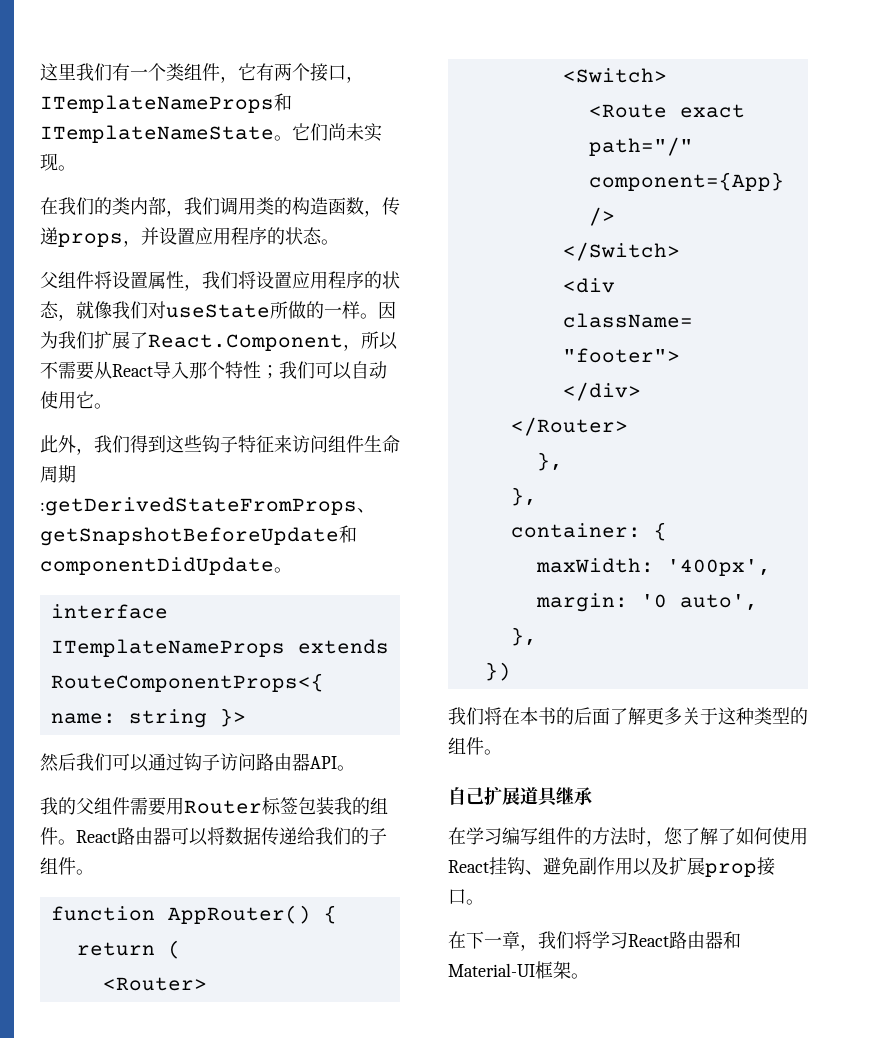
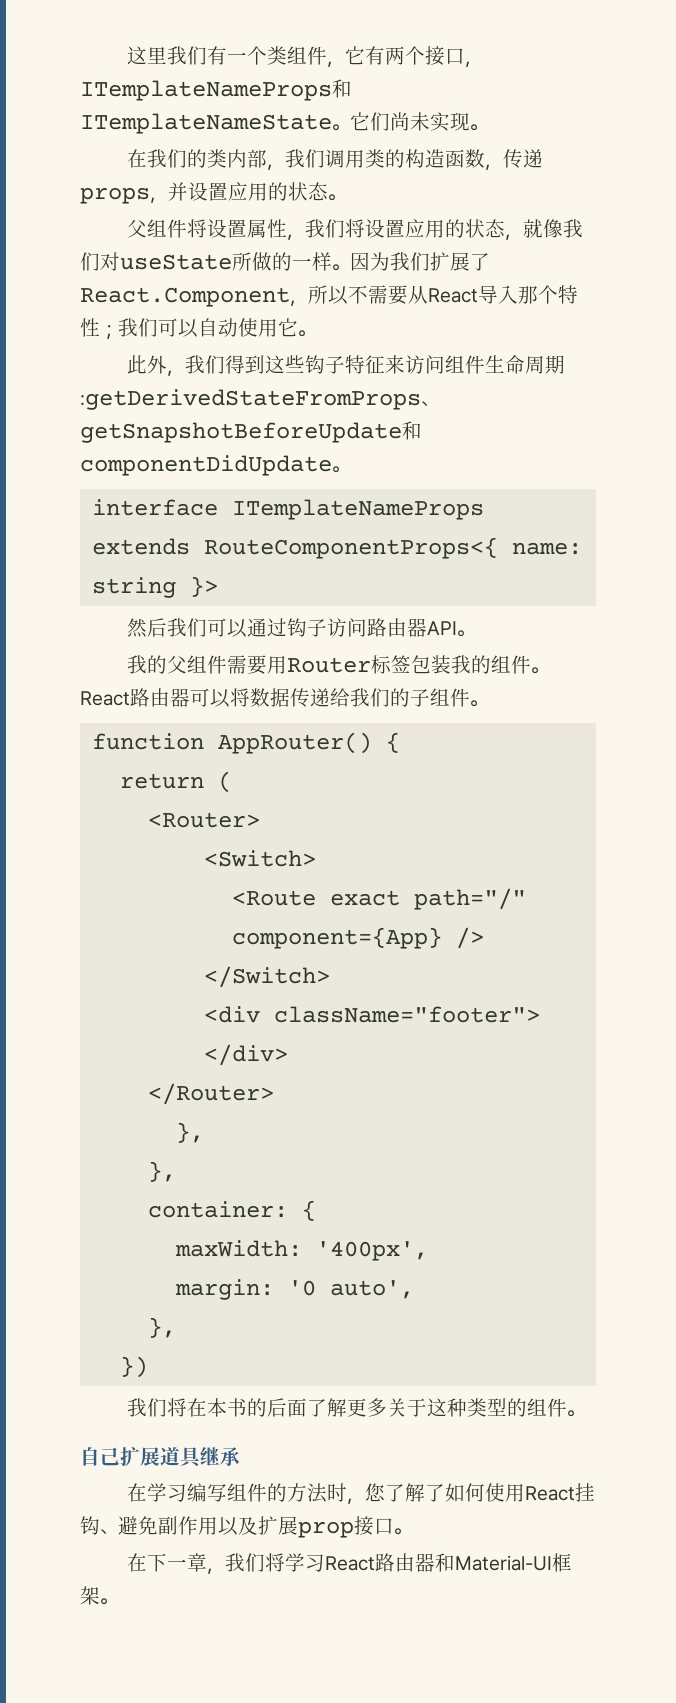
[231,227,267,245] 程序 -> (268, 192) none
[328,271,364,289] 程序 -> (446, 229) none

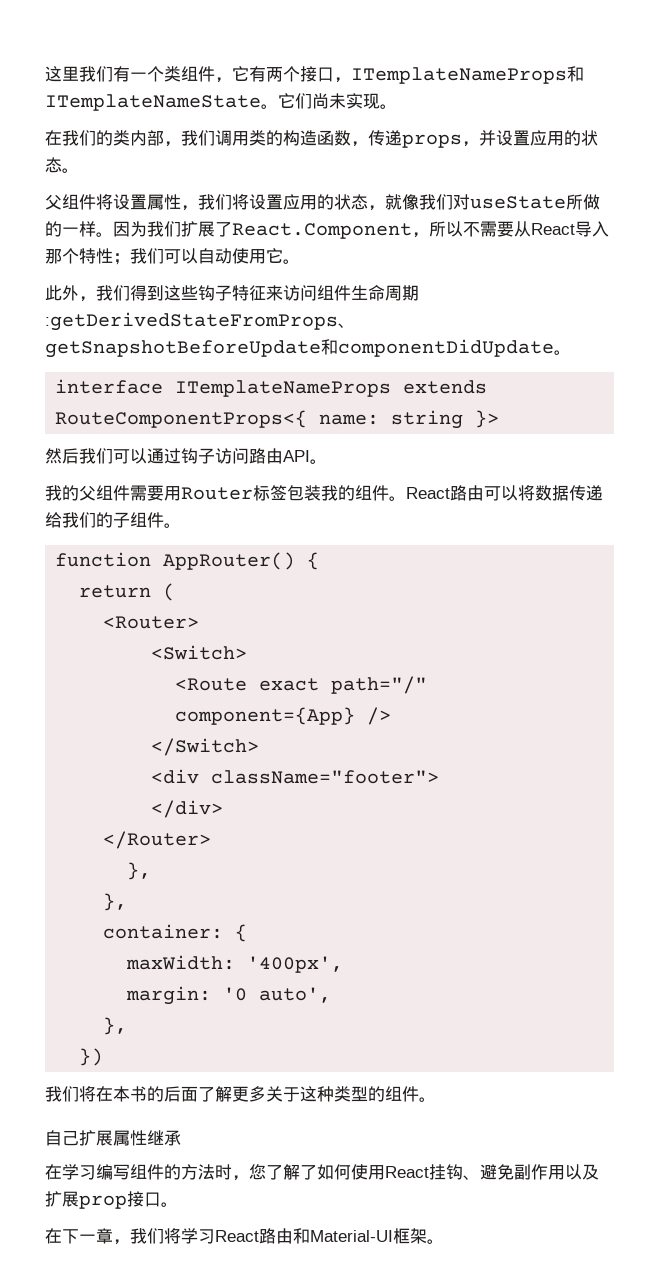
[407,618,428,637] 器 -> (283, 456) none
[170,688,190,707] 器 -> (484, 493) none
[160,1447,202,1468] 道具 -> [113,1130,147,1146] 属性
[415,1553,436,1572] 器 -> (293, 1236) none

